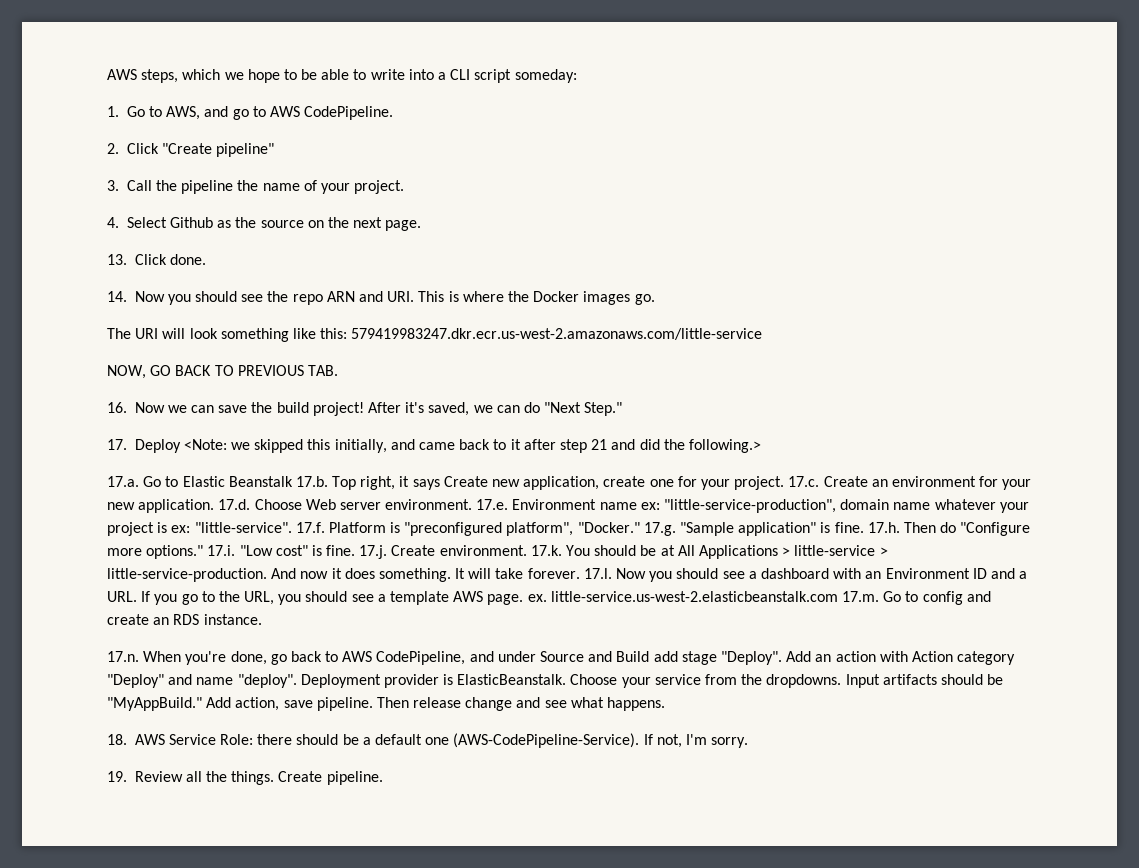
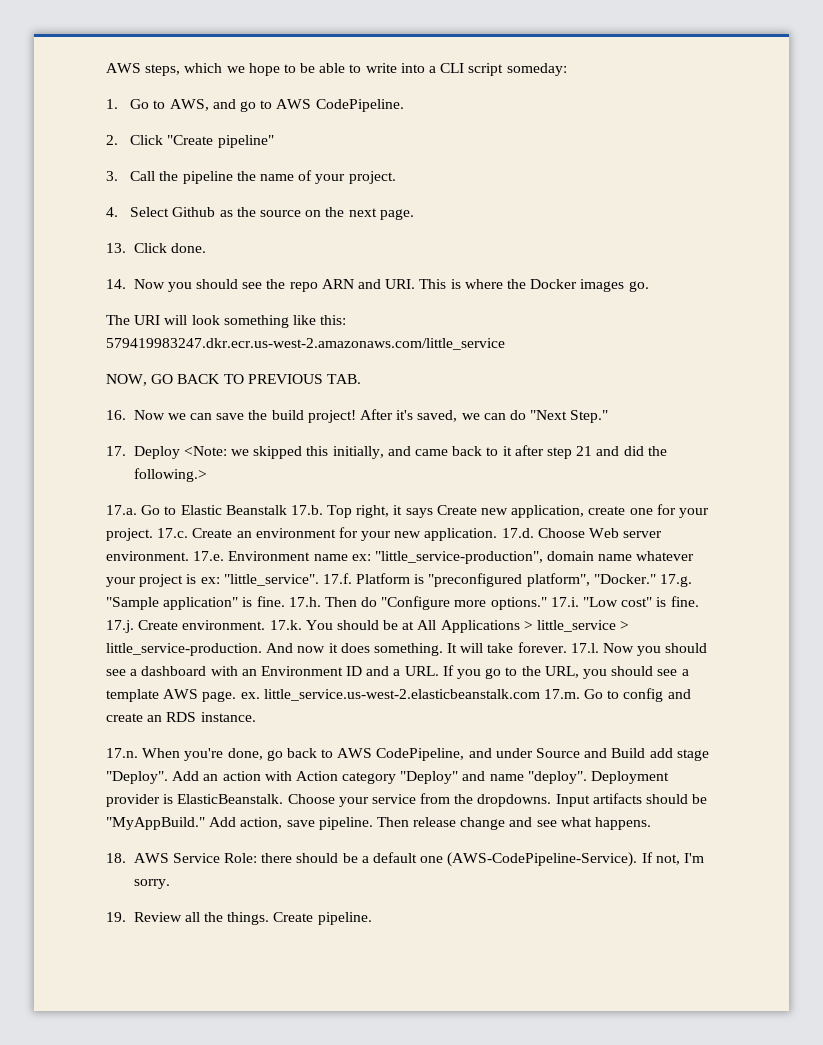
[351,328,763,340] 579419983247.dkr.ecr.us-west-2.amazonaws.com/little-service -> [106,338,505,350] 579419983247.dkr.ecr.us-west-2.amazonaws.com/little_service
[664,499,837,513] "little-service-production", -> [374,551,543,564] "little_service-production",
[194,522,292,533] "little-service". -> [223,574,319,586] "little_service".
[794,545,888,556] [107,568,267,582] little-service > little-service-production. -> [537,620,630,632] [106,643,262,656] little_service > little_service-production.
[550,591,838,602] little-service.us-west-2.elasticbeanstalk.com -> [263,689,540,701] little_service.us-west-2.elasticbeanstalk.com

